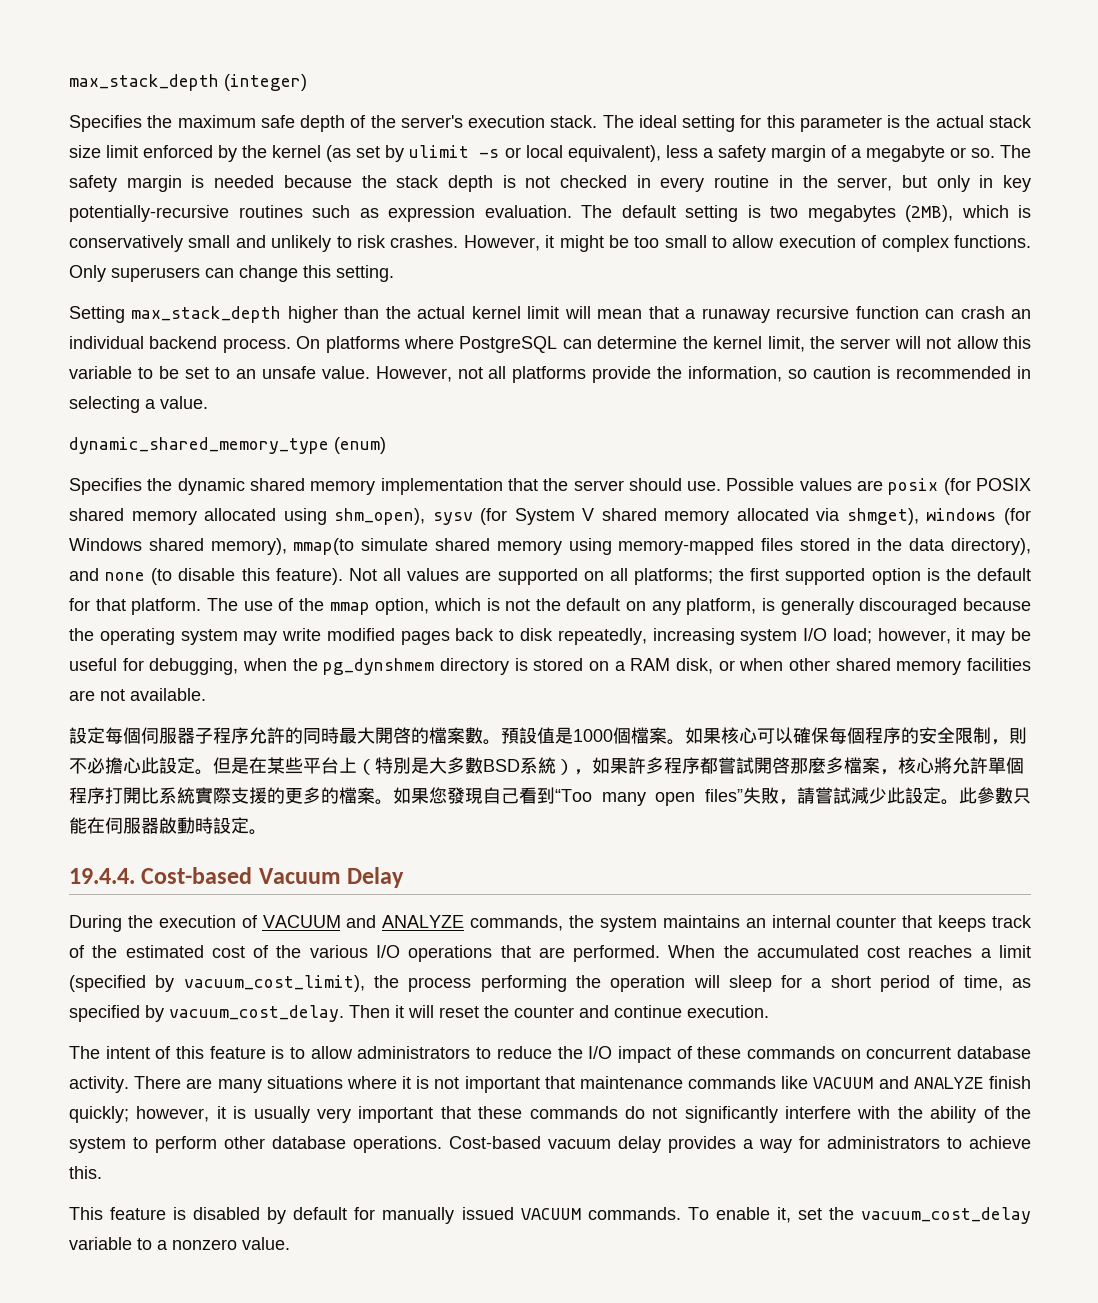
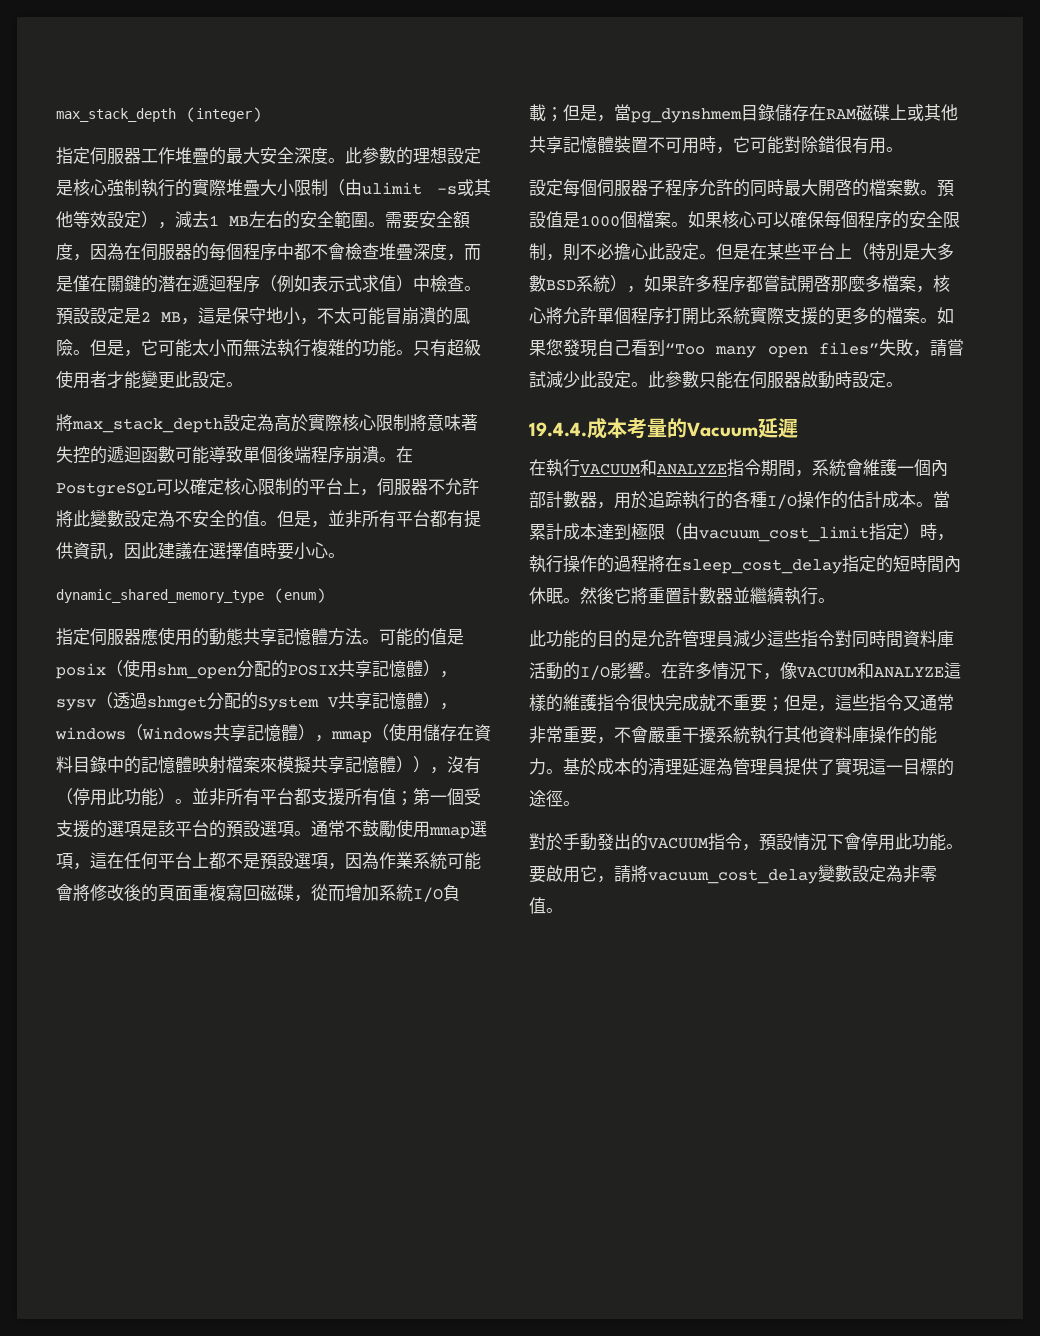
[69,115,1033,132] [69,145,1031,162] [69,175,1032,192] [69,205,1031,222] [69,235,1032,252] [69,265,394,282] [69,306,1032,323] [69,336,1031,353] [69,366,1031,383] [69,396,208,413] [69,437,386,454] [69,478,1031,495] [69,508,1031,525] [69,538,1032,555] [69,568,1031,585] [69,598,1031,615] [69,628,1032,645] [69,658,1031,675] [69,688,206,701] Specifies the maximum safe depth of the server's execution stack. The ideal setting for this parameter is the actual stack size limit enforced by the kernel (as set by ulimit -s or local equivalent), less a safety margin of a megabyte or so. The safety margin is needed because the stack depth is not checked in every routine in the server, but only in key potentially-recursive routines such as expression evaluation. The default setting is two megabytes (2MB), which is conservatively small and unlikely to risk crashes. However, it might be too small to allow execution of complex functions. Only superusers can change this setting. // Setting max_stack_depth higher than the actual kernel limit will mean that a runaway recursive function can crash an individual backend process. On platforms where PostgreSQL can determine the kernel limit, the server will not allow this variable to be set to an unsafe value. However, not all platforms provide the information, so caution is recommended in selecting a value. // dynamic_shared_memory_type (enum) // Specifies the dynamic shared memory implementation that the server should use. Possible values are posix (for POSIX shared memory allocated using shm_open), sysv (for System V shared memory allocated via shmget), windows (for Windows shared memory), mmap(to simulate shared memory using memory-mapped files stored in the data directory), and none (to disable this feature). Not all values are supported on all platforms; the first supported option is the default for that platform. The use of the mmap option, which is not the default on any platform, is generally discouraged because the operating system may write modified pages back to disk repeatedly, increasing system I/O load; however, it may be useful for debugging, when the pg_dynshmem directory is stored on a RAM disk, or when other shared memory facilities are not available. -> [56,147,481,165] [56,179,491,197] [56,211,470,229] [56,243,481,261] [56,275,481,293] [56,307,470,325] [56,339,481,357] [56,370,243,389] [56,414,478,433] [56,446,413,464] [56,478,479,497] [56,509,481,528] [56,542,345,560] [56,588,326,603] [56,627,464,646] [56,659,457,679] [56,692,457,711] [55,723,491,743] [56,756,481,774] [56,788,481,806] [56,819,487,839] [56,852,481,870] [56,884,460,902] [529,104,958,123] [529,136,903,154] 指定伺服器工作堆疊的最大安全深度。此參數的理想設定是核心強制執行的實際堆疊大小限制（由ulimit -s或其他等效設定），減去1 MB左右的安全範圍。需要安全額度，因為在伺服器的每個程序中都不會檢查堆疊深度，而是僅在關鍵的潛在遞迴程序（例如表示式求值）中檢查。預設設定是2 MB，這是保守地小，不太可能冒崩潰的風險。但是，它可能太小而無法執行複雜的功能。只有超級使用者才能變更此設定。 // 將max_stack_depth設定為高於實際核心限制將意味著失控的遞迴函數可能導致單個後端程序崩潰。在PostgreSQL可以確定核心限制的平台上，伺服器不允許將此變數設定為不安全的值。但是，並非所有平台都有提供資訊，因此建議在選擇值時要小心。 // dynamic_shared_memory_type (enum) // 指定伺服器應使用的動態共享記憶體方法。可能的值是posix（使用shm_open分配的POSIX共享記憶體），sysv（透過shmget分配的System V共享記憶體），windows（Windows共享記憶體），mmap（使用儲存在資料目錄中的記憶體映射檔案來模擬共享記憶體）），沒有（停用此功能）。並非所有平台都支援所有值；第一個受支援的選項是該平台的預設選項。通常不鼓勵使用mmap選項，這在任何平台上都不是預設選項，因為作業系統可能會將修改後的頁面重複寫回磁碟，從而增加系統I/O負載；但是，當pg_dynshmem目錄儲存在RAM磁碟上或其他共享記憶體裝置不可用時，它可能對除錯很有用。
[141,867,405,888] [69,915,1032,932] [69,945,1032,962] [69,975,1031,992] [69,1005,769,1022] [69,1046,1032,1063] [69,1076,1031,1093] [69,1106,1032,1123] [69,1136,1031,1153] [69,1166,102,1179] [69,1207,1031,1224] [69,1237,290,1250] Cost-based Vacuum Delay // During the execution of VACUUM and ANALYZE commands, the system maintains an internal counter that keeps track of the estimated cost of the various I/O operations that are performed. When the accumulated cost reaches a limit (specified by vacuum_cost_limit), the process performing the operation will sleep for a short period of time, as specified by vacuum_cost_delay. Then it will reset the counter and continue execution. // The intent of this feature is to allow administrators to reduce the I/O impact of these commands on concurrent database activity. There are many situations where it is not important that maintenance commands like VACUUM and ANALYZE finish quickly; however, it is usually very important that these commands do not significantly interfere with the ability of the system to perform other database operations. Cost-based vacuum delay provides a way for administrators to achieve this. // This feature is disabled by default for manually issued VACUUM commands. To enable it, set the vacuum_cost_delay variable to a nonzero value. -> [587,417,798,439] [529,459,948,477] [529,491,950,509] [529,523,954,542] [529,555,961,574] [529,587,835,605] [529,630,954,648] [529,662,961,680] [529,694,954,712] [529,726,937,744] [529,758,954,776] [529,790,580,807] [529,833,963,851] [529,864,937,884] [529,897,563,914] 成本考量的Vacuum延遲 // 在執行VACUUM和ANALYZE指令期間，系統會維護一個內部計數器，用於追踪執行的各種I/O操作的估計成本。當累計成本達到極限（由vacuum_cost_limit指定）時，執行操作的過程將在sleep_cost_delay指定的短時間內休眠。然後它將重置計數器並繼續執行。 // 此功能的目的是允許管理員減少這些指令對同時間資料庫活動的I/O影響。在許多情況下，像VACUUM和ANALYZE這樣的維護指令很快完成就不重要；但是，這些指令又通常非常重要，不會嚴重干擾系統執行其他資料庫操作的能力。基於成本的清理延遲為管理員提供了實現這一目標的途徑。 // 對於手動發出的VACUUM指令，預設情況下會停用此功能。要啟用它，請將vacuum_cost_delay變數設定為非零值。

